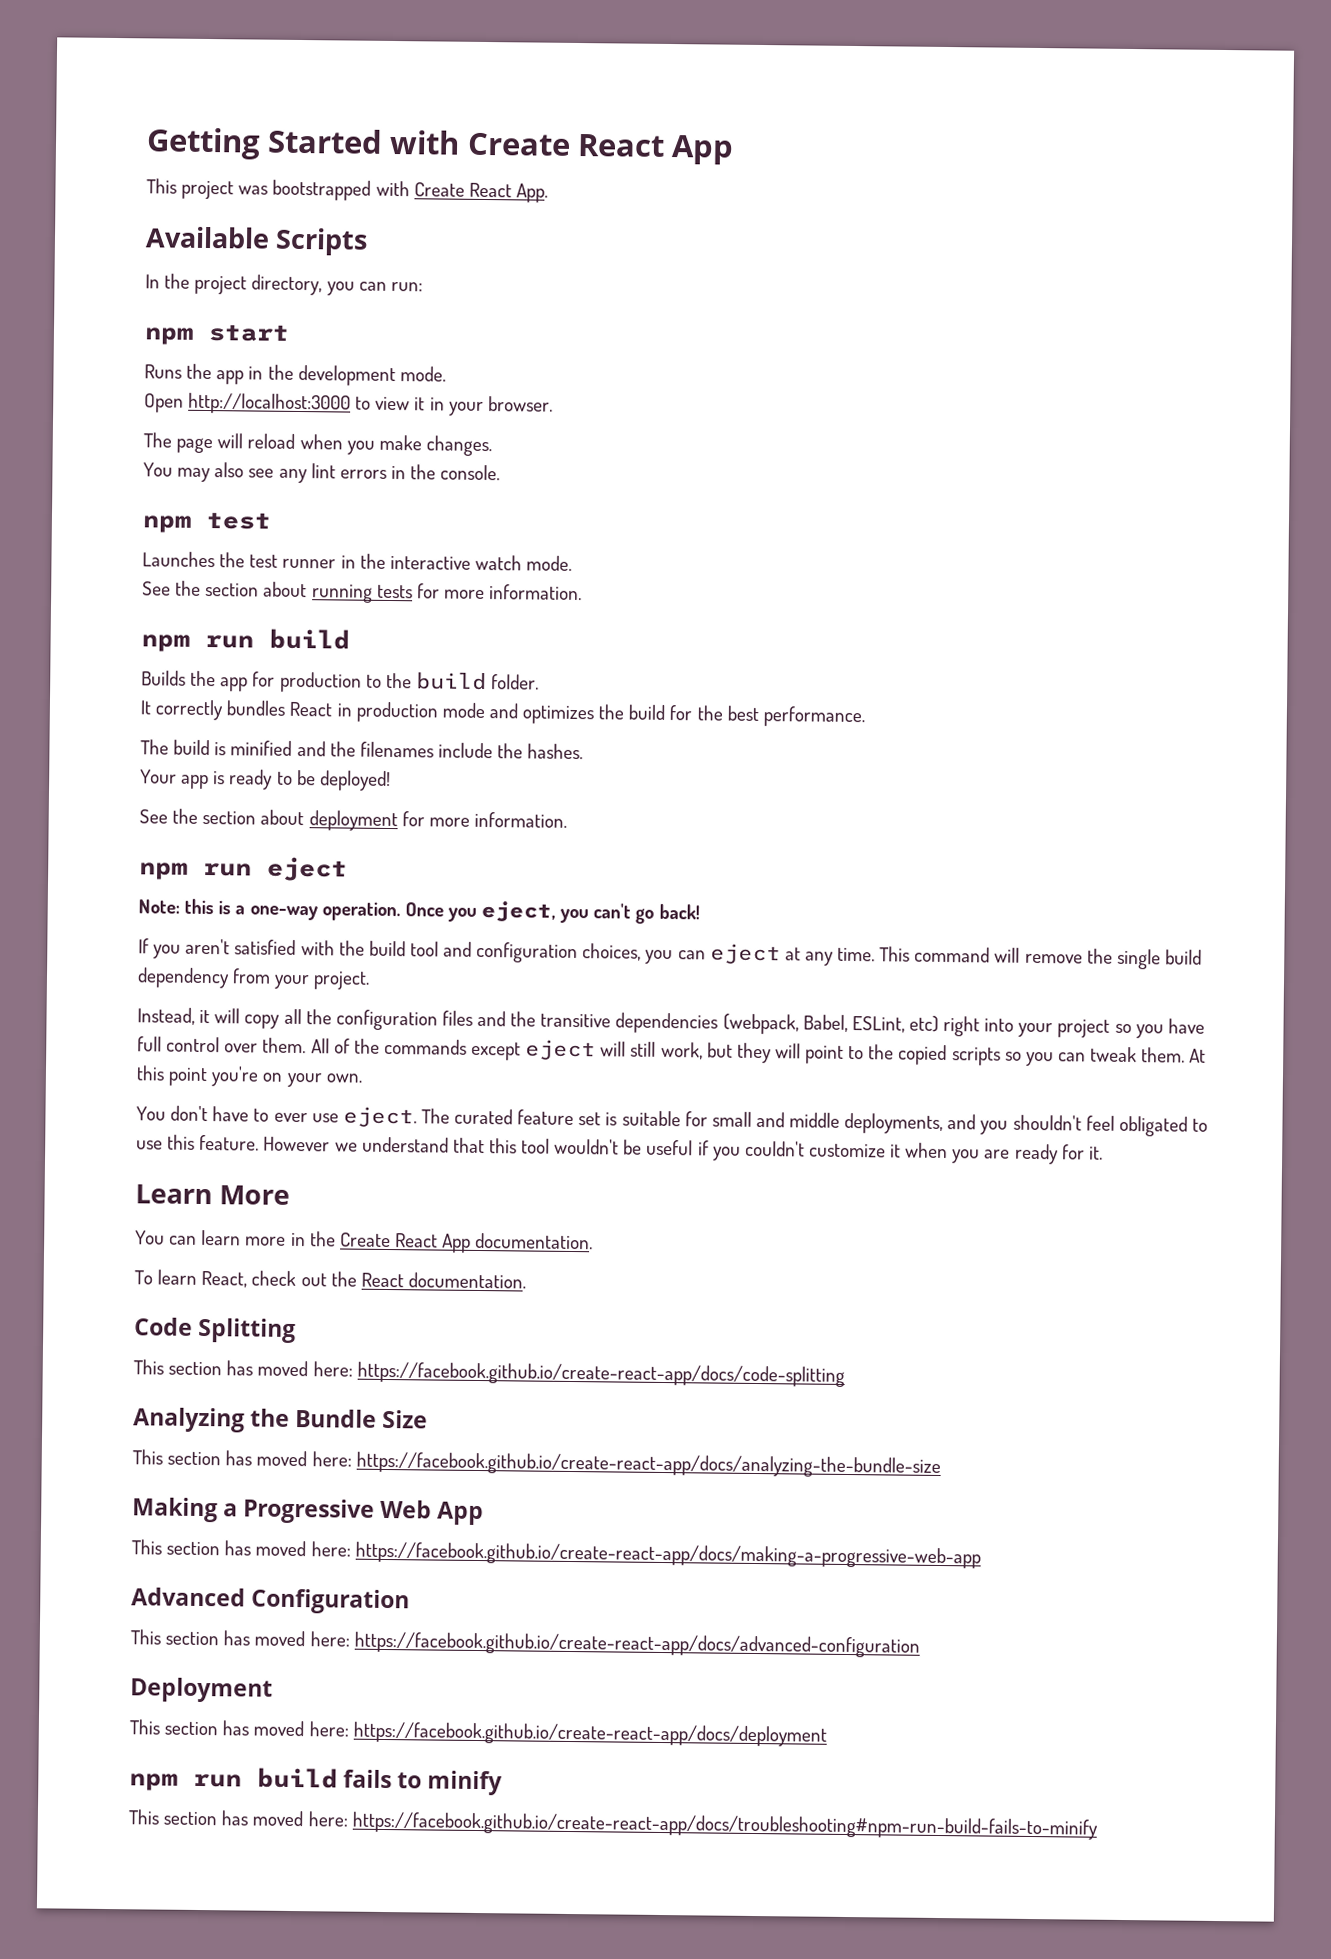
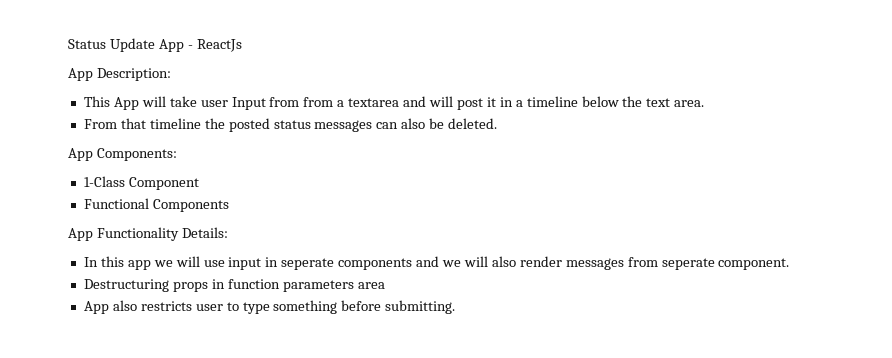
[146,127,735,165] [146,178,548,203] [145,226,369,256] [145,273,423,296] [144,324,290,345] [144,363,446,387] [144,392,553,416] [143,432,492,457] [143,462,501,484] [142,512,272,533] [142,551,573,571] [142,580,583,603] [141,628,350,652] [141,670,540,693] [140,699,865,728] [140,739,584,760] [140,769,391,792] [139,808,567,832] [139,856,348,882] [138,898,700,924] [138,938,1202,970] [137,967,371,990] [137,1007,1205,1039] [137,1036,1207,1067] [136,1065,362,1088] [136,1105,1208,1137] [136,1134,1103,1165] [135,1184,291,1205] [135,1229,594,1253] [134,1269,526,1289] [134,1317,297,1344] [133,1359,845,1387] [133,1407,429,1433] [132,1449,941,1479] [132,1497,485,1526] [131,1539,981,1569] [131,1587,411,1615] [130,1629,920,1658] [130,1677,273,1703] [129,1719,827,1747] [129,1767,504,1796] [128,1809,1098,1840] Getting Started with Create React App // This project was bootstrapped with Create React App. // Available Scripts // In the project directory, you can run: // npm start // Runs the app in the development mode. // Open http://localhost:3000 to view it in your browser. // The page will reload when you make changes. // You may also see any lint errors in the console. // npm test // Launches the test runner in the interactive watch mode. // See the section about running tests for more information. // npm run build // Builds the app for production to the build folder. // It correctly bundles React in production mode and optimizes the build for the best performance. // The build is minified and the filenames include the hashes. // Your app is ready to be deployed! // See the section about deployment for more information. // npm run eject // Note: this is a one-way operation. Once you eject, you can't go back! // If you aren't satisfied with the build tool and configuration choices, you can eject at any time. This command will remove the single build dependency from your project. // Instead, it will copy all the configuration files and the transitive dependencies (webpack, Babel, ESLint, etc) right into your project so you have full control over them. All of the commands except eject will still work, but they will point to the copied scripts so you can tweak them. At this point you're on your own. // You don't have to ever use eject. The curated feature set is suitable for small and middle deployments, and you shouldn't feel obligated to use this feature. However we understand that this tool wouldn't be useful if you couldn't customize it when you are ready for it. // Learn More // You can learn more in the Create React App documentation. // To learn React, check out the React documentation. // Code Splitting // This section has moved here: https://facebook.github.io/create-react-app/docs/code-splitting // Analyzing the Bundle Size // This section has moved here: https://facebook.github.io/create-react-app/docs/analyzing-the-bundle-size // Making a Progressive Web App // This section has moved here: https://facebook.github.io/create-react-app/docs/making-a-progressive-web-app // Advanced Configuration // This section has moved here: https://facebook.github.io/create-react-app/docs/advanced-configuration // Deployment // This section has moved here: https://facebook.github.io/create-react-app/docs/deployment // npm run build fails to minify // This section has moved here: https://facebook.github.io/create-react-app/docs/troubleshooting#npm-run-build-fails-to-minify -> [68,38,242,52] [68,68,171,81] [83,96,705,110] [83,118,498,132] [68,148,177,161] [83,176,199,190] [83,198,229,212] [68,227,228,241] [83,256,790,270] [83,279,385,292] [83,300,456,314] Status Update App - ReactJs // App Description: // This App will take user Input from from a textarea and will post it in a timeline below the text area. // From that timeline the posted status messages can also be deleted. // App Components: // 1-Class Component // Functional Components // App Functionality Details: // In this app we will use input in seperate components and we will also render messages from seperate component. // Destructuring props in function parameters area // App also restricts user to type something before submitting.

